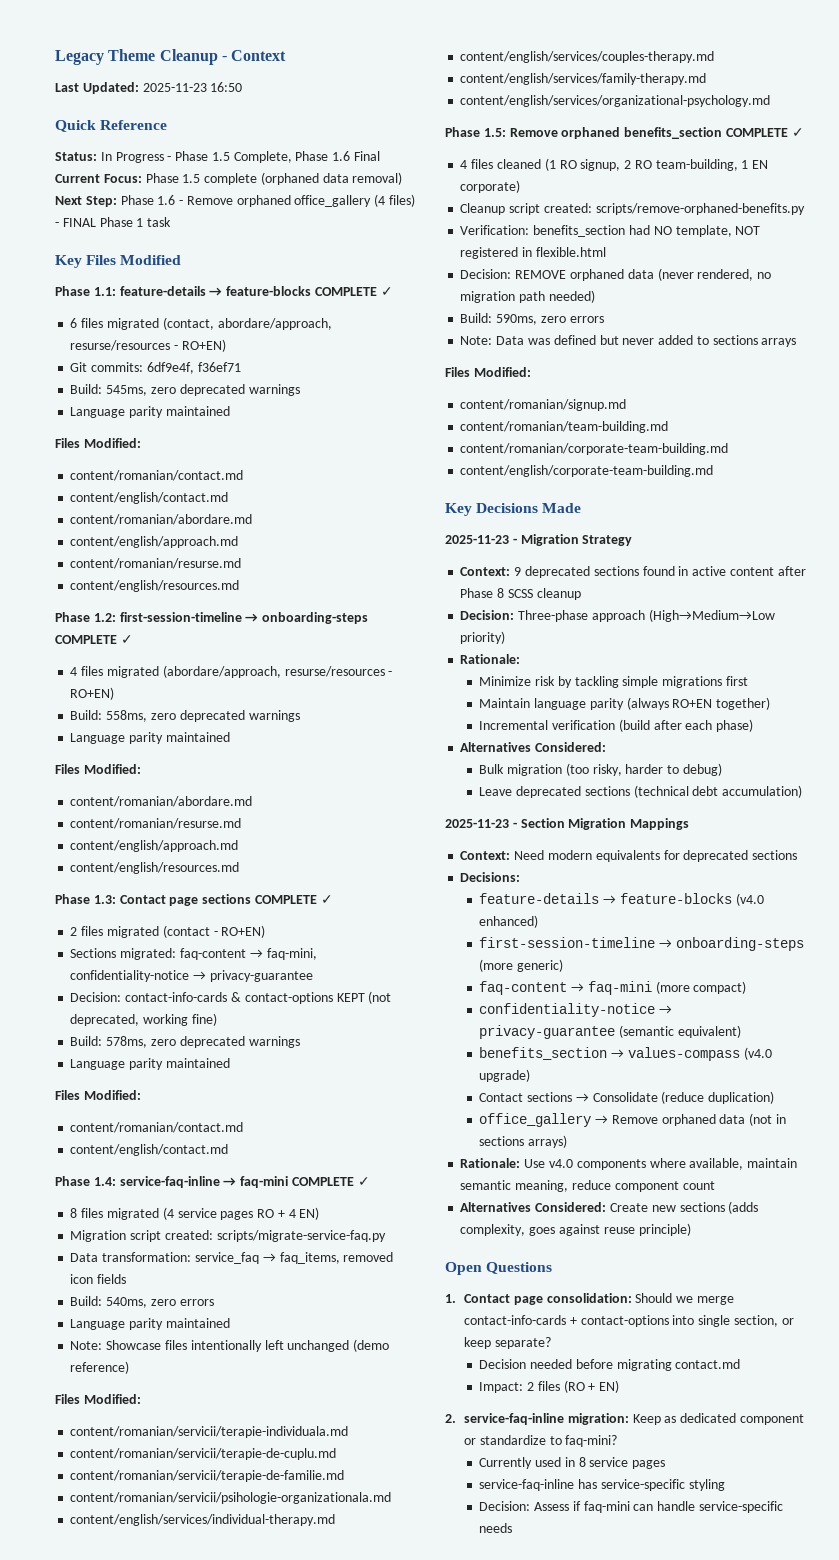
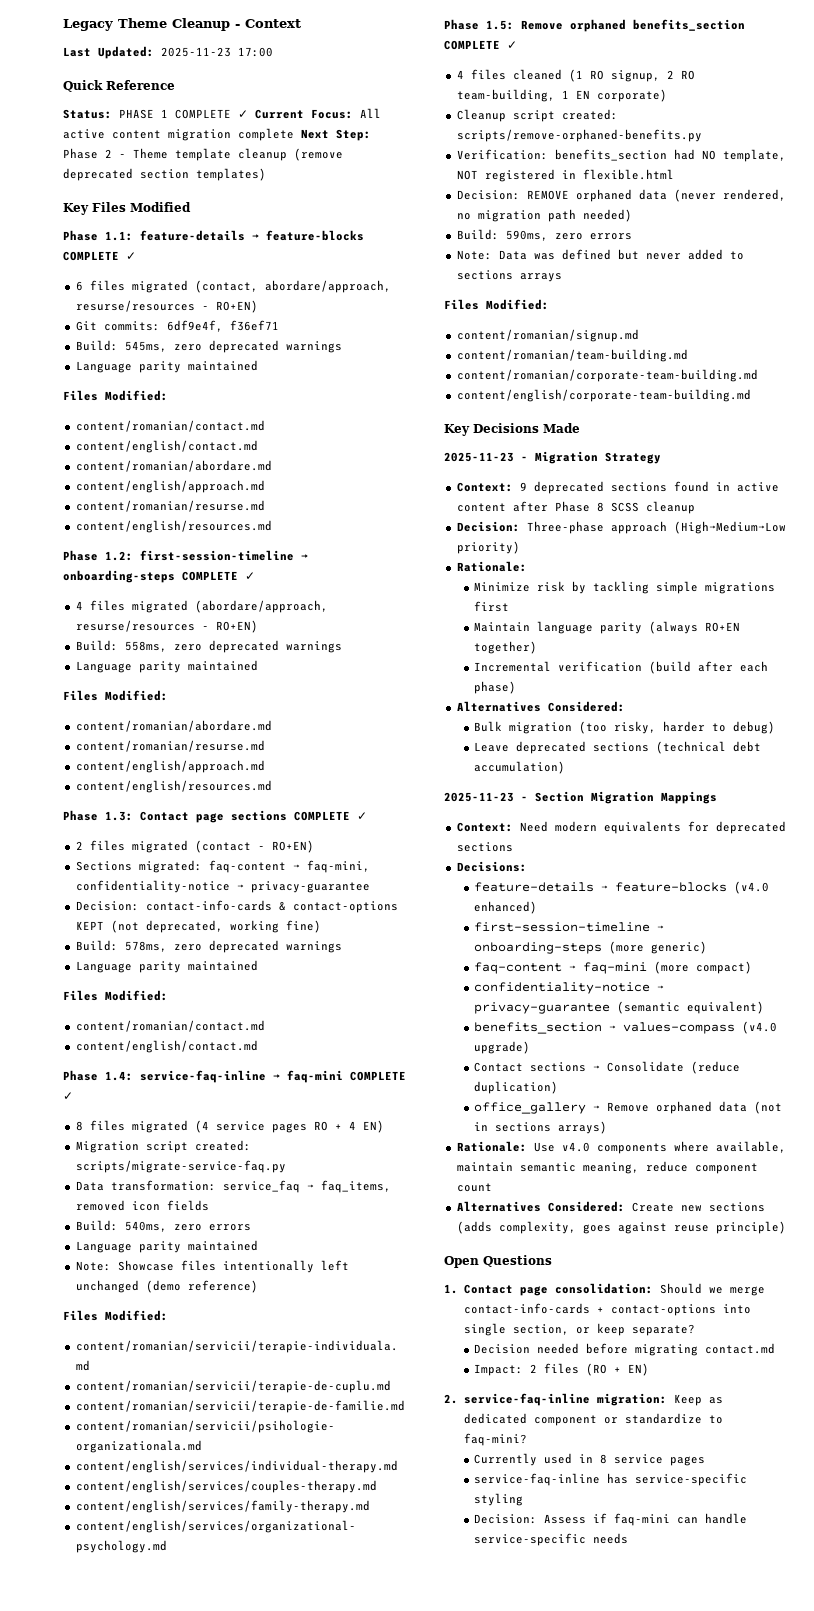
[210,82,243,92] 16:50 -> [238,47,273,57] 17:00
[100,151,381,163] [55,172,403,185] [55,194,416,207] [55,217,172,227] In Progress - Phase 1.5 Complete, Phase 1.6 Final Current Focus: Phase 1.5 complete (orphaned data removal) Next Step: Phase 1.6 - Remove orphaned office_gallery (4 files) - FINAL Phase 1 task -> [119,108,381,119] [63,128,371,141] [63,148,343,161] [63,168,266,181] PHASE 1 COMPLETE ✓ Current Focus: All active content migration complete Next Step: Phase 2 - Theme template cleanup (remove deprecated section templates)

